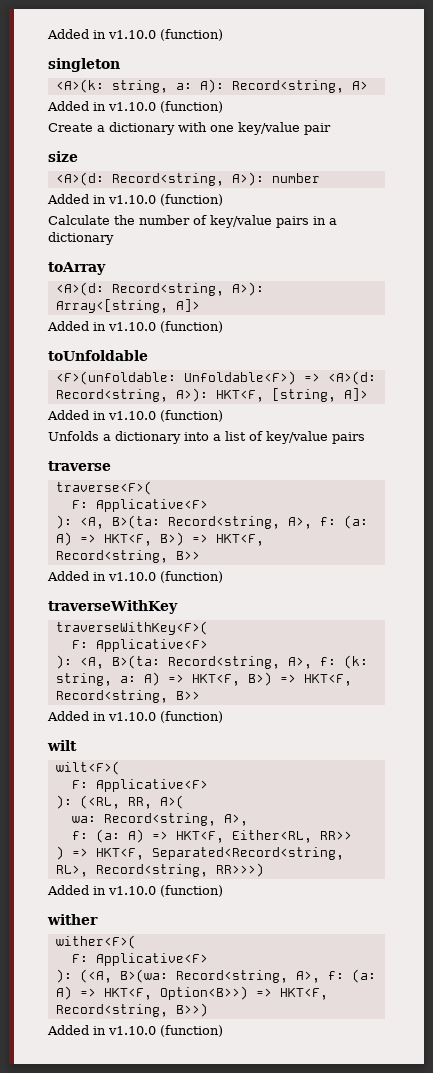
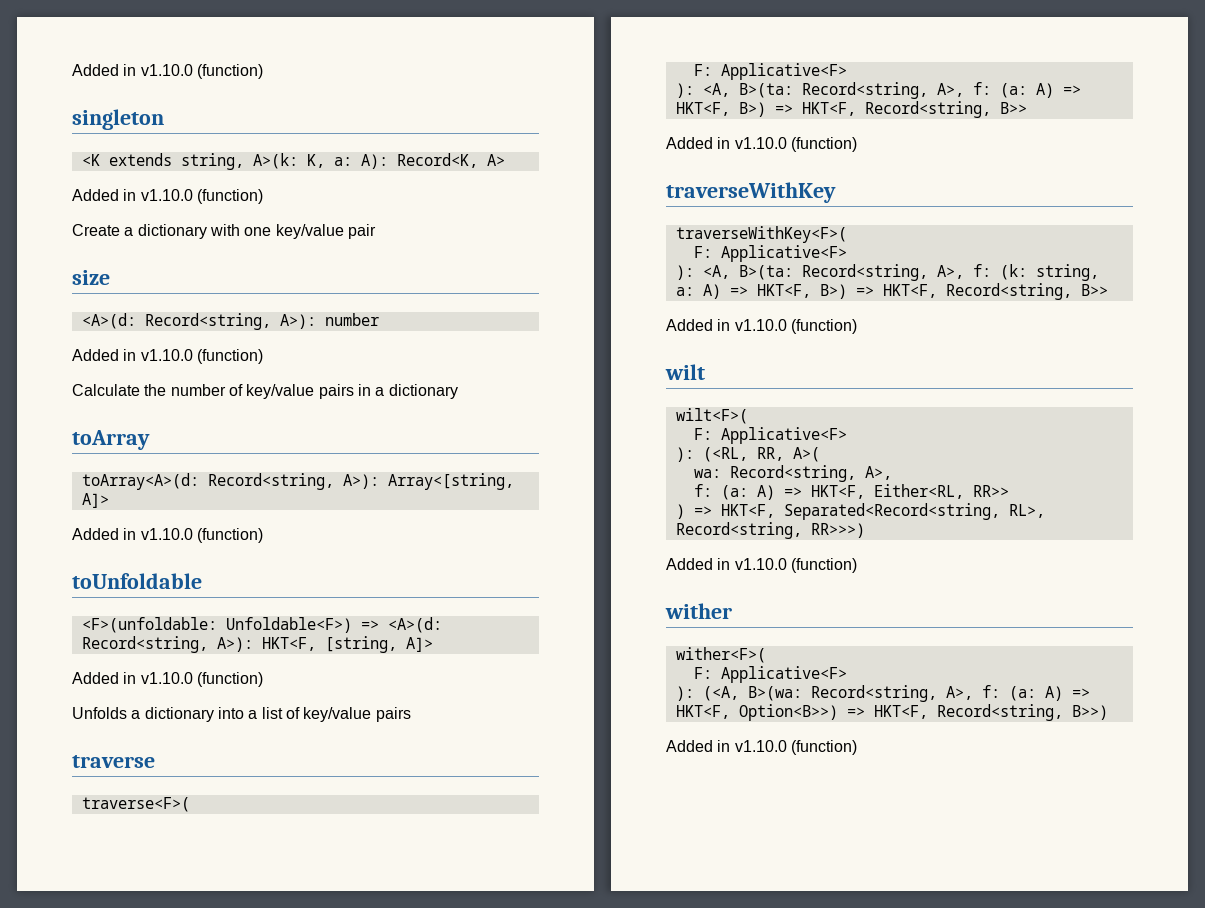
[55,79,168,93] <A>(k: string, -> [81,153,325,170] <K extends string, A>(k: K,
[231,80,344,93] Record<string, -> [396,153,478,168] Record<K,
[55,282,104,296] <A>(d: -> [81,473,199,490] toArray<A>(d:

